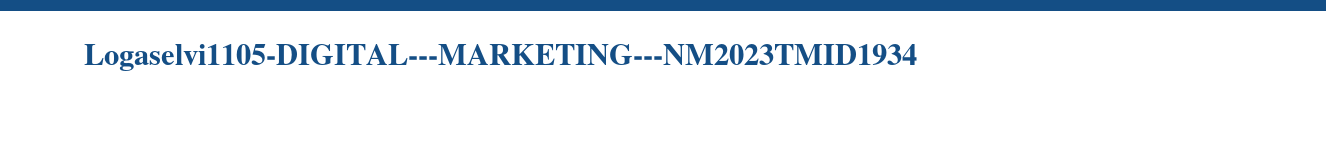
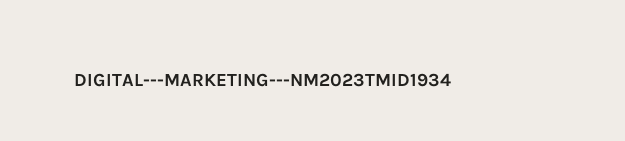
[84,44,917,71] Logaselvi1105-DIGITAL---MARKETING---NM2023TMID1934 -> [74,73,451,87] DIGITAL---MARKETING---NM2023TMID1934

